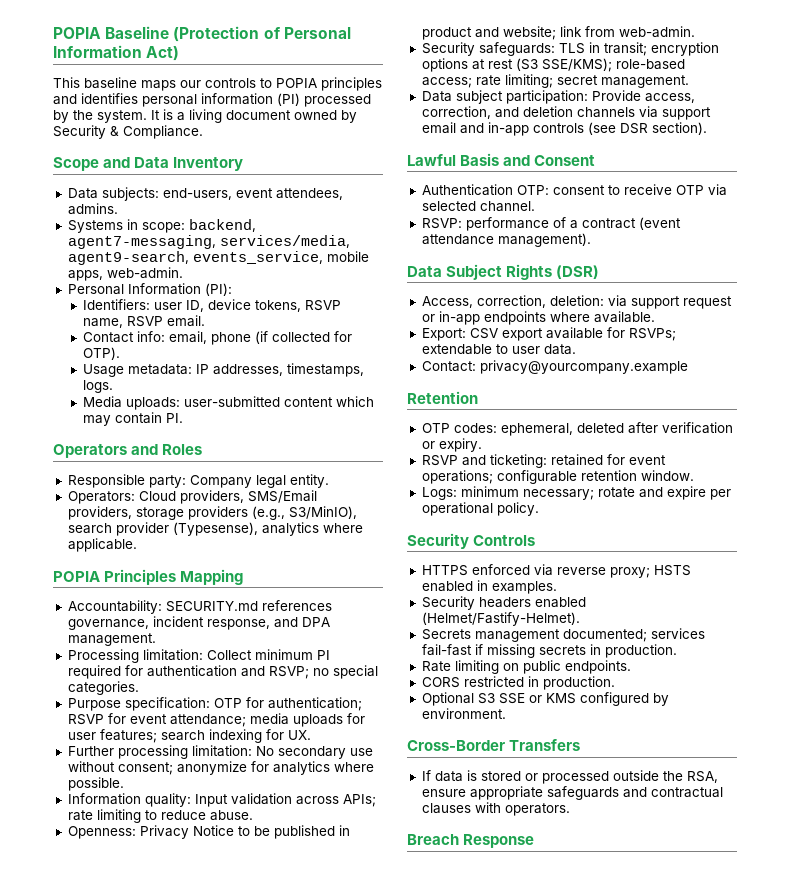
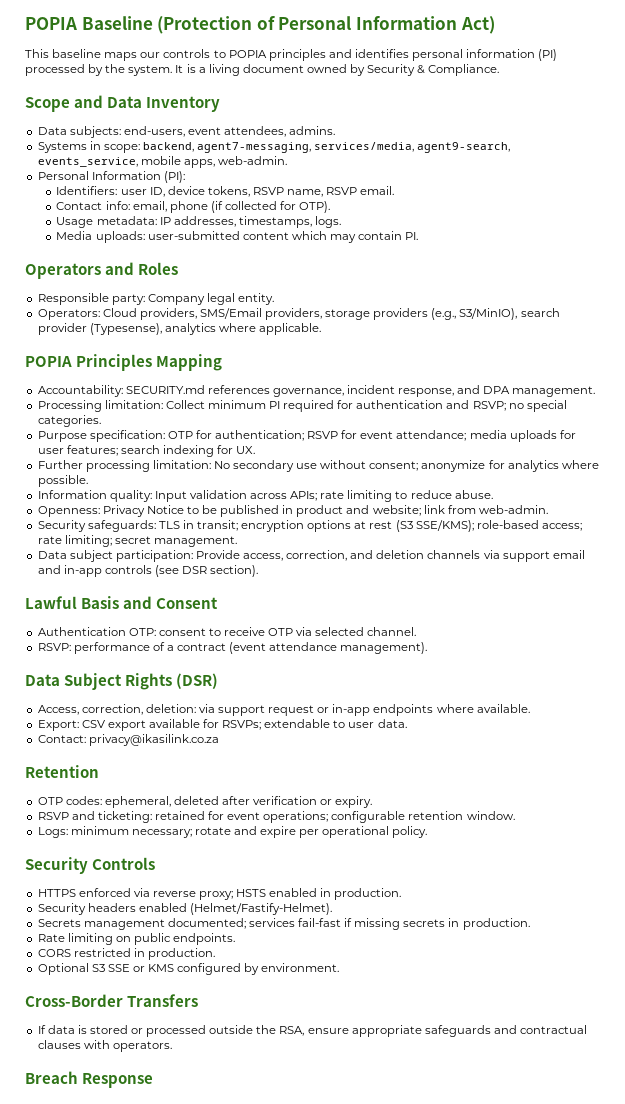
[479,360,688,374] privacy@yourcompany.example -> [88,734,219,746] privacy@ikasilink.co.za
[491,581,557,594] examples. -> [334,888,402,900] production.

